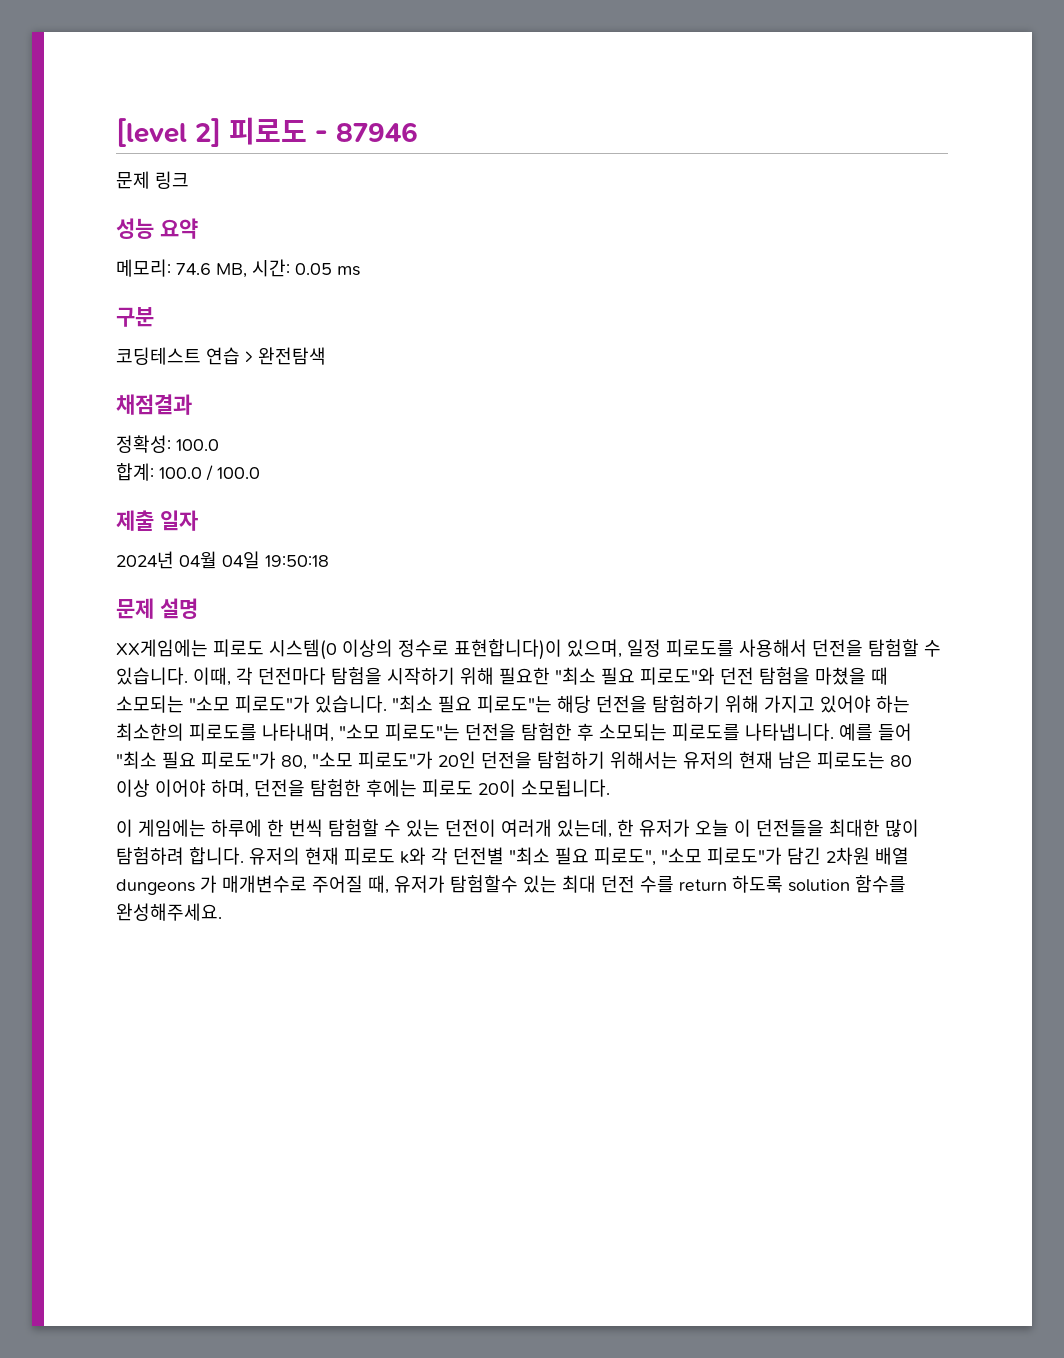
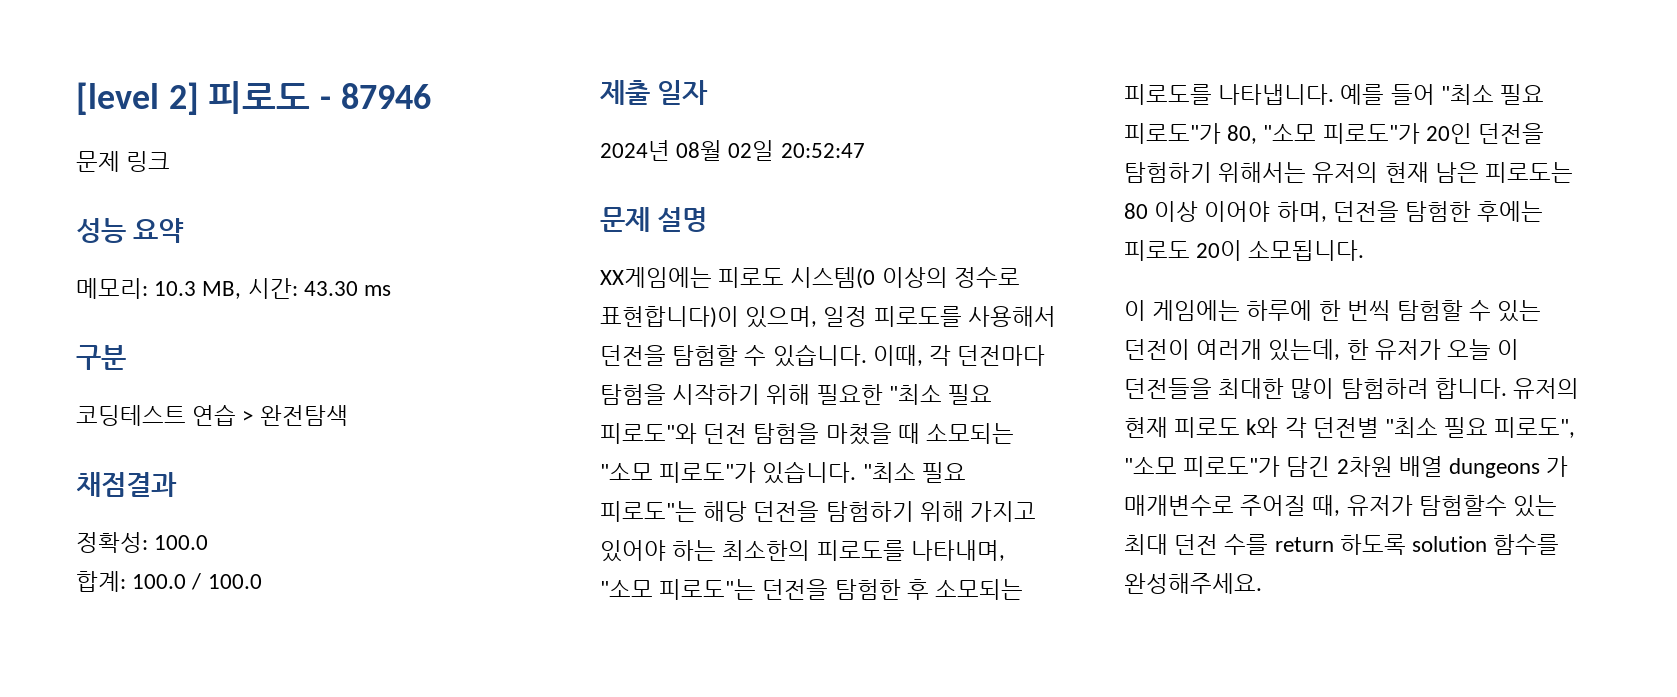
[176,263,211,275] 74.6 -> [154,281,197,296] 10.3
[295,263,332,275] 0.05 -> [303,281,358,296] 43.30
[179,551,329,569] 04월 04일 19:50:18 -> [676,140,865,161] 08월 02일 20:52:47

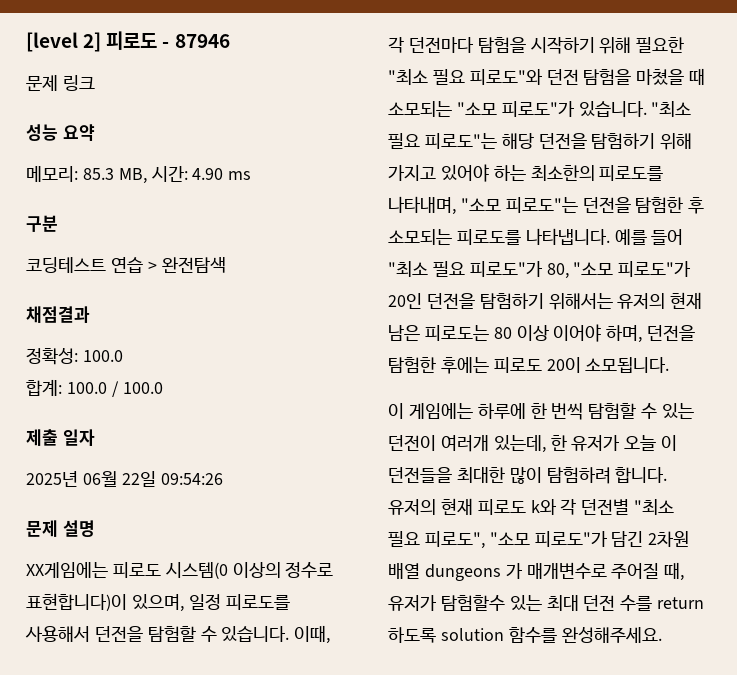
[154,281,197,296] 10.3 -> [82,168,114,180] 85.3
[303,281,358,296] 43.30 -> [192,168,224,180] 4.90
[600,140,865,161] 2024년 08월 02일 20:52:47 -> [26,471,223,487] 2025년 06월 22일 09:54:26

